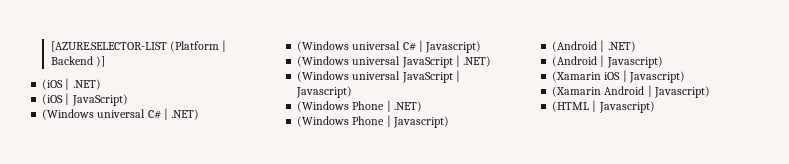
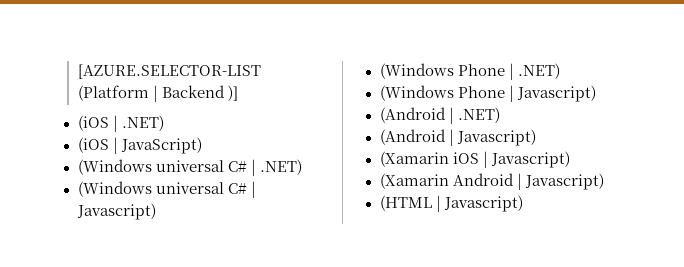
[297,55,492,68] [297,70,460,83] [296,86,353,98] // (Windows universal JavaScript | .NET) // (Windows universal JavaScript | Javascript) -> (156, 211) none

